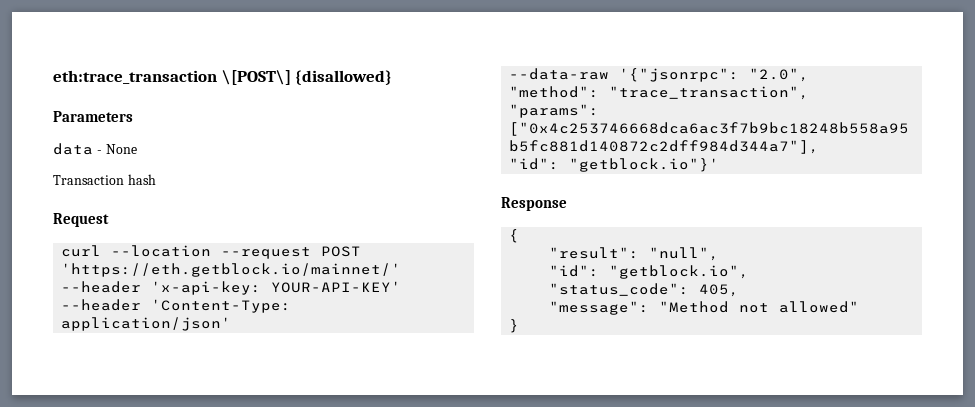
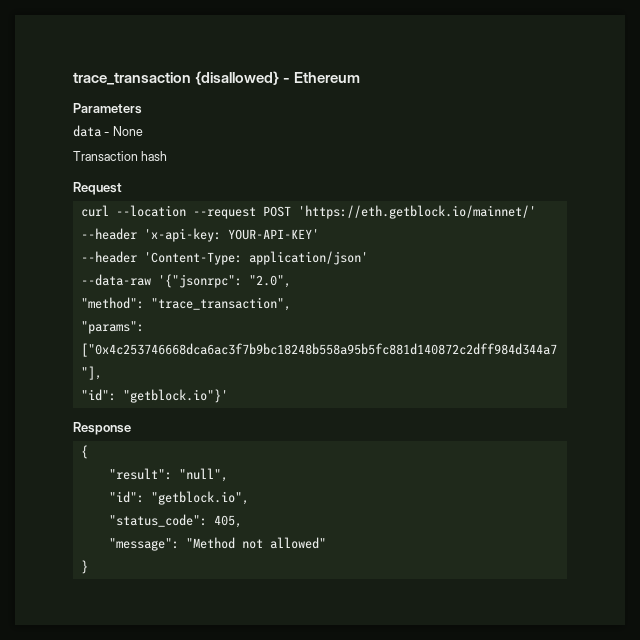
[53,70,291,85] eth:trace_transaction \[POST\] -> [73,72,191,85] trace_transaction
(393, 77) none -> [283,72,361,83] - Ethereum

